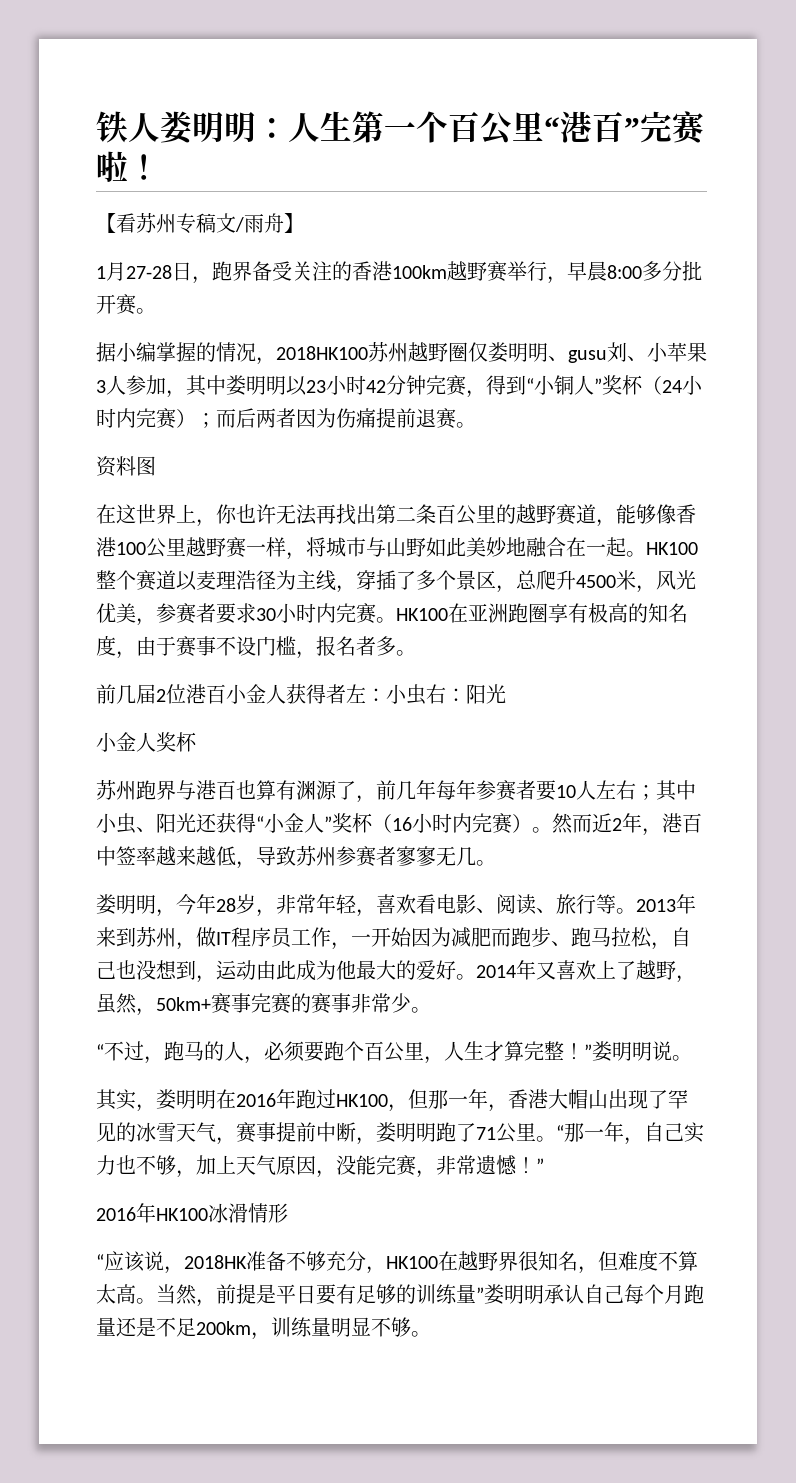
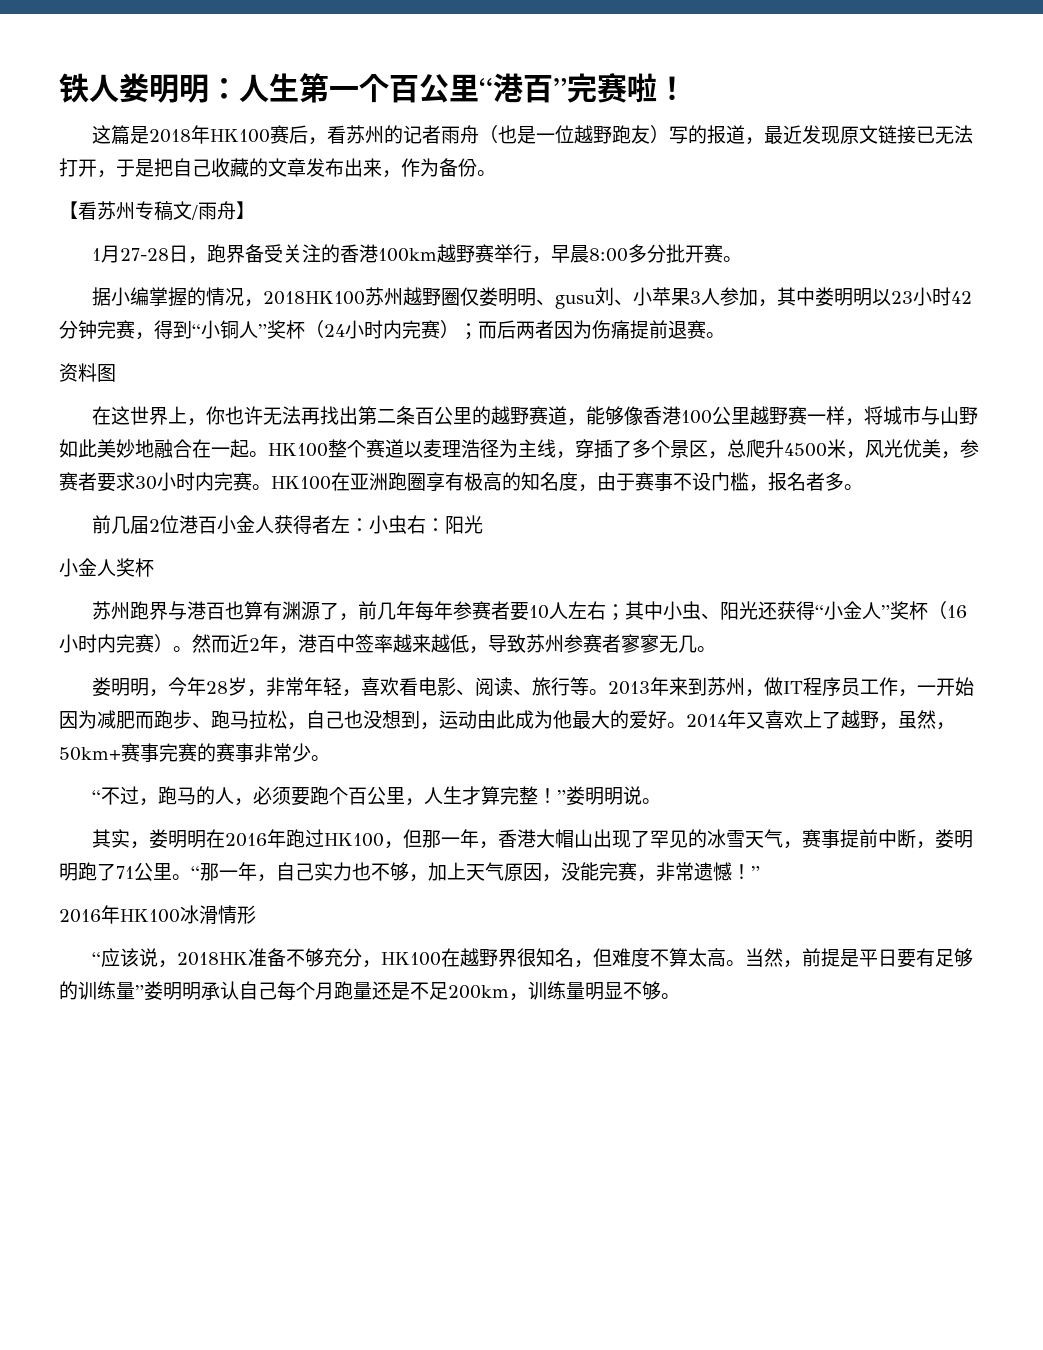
(160, 167) none -> [92,125,974,145] [59,158,496,178] // 这篇是2018年HK100赛后，看苏州的记者雨舟（也是一位越野跑友）写的报道，最近发现原文链接已无法打开，于是把自己收藏的文章发布出来，作为备份。

